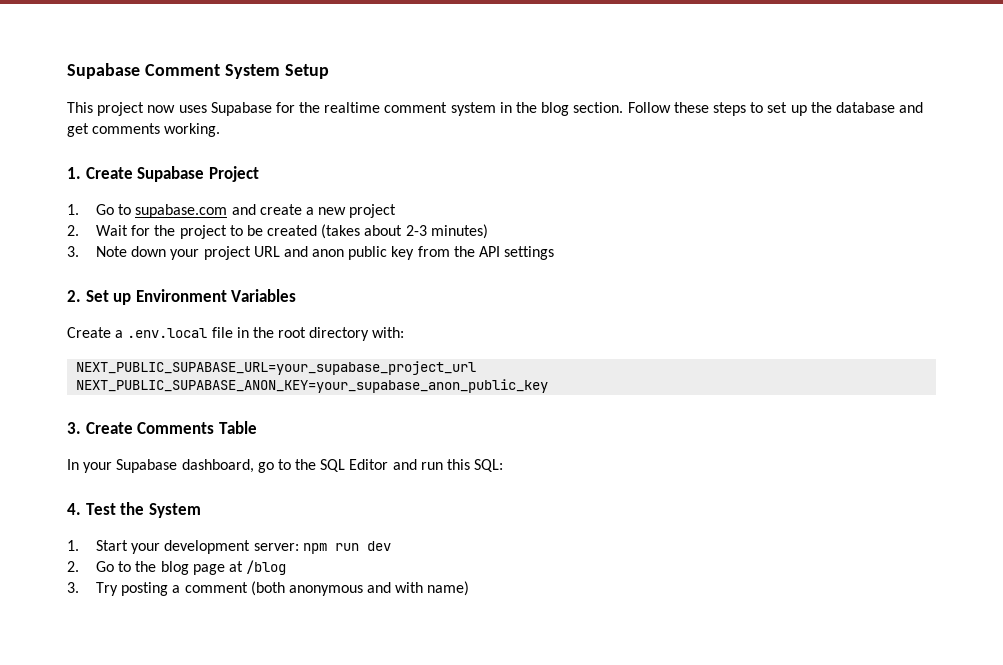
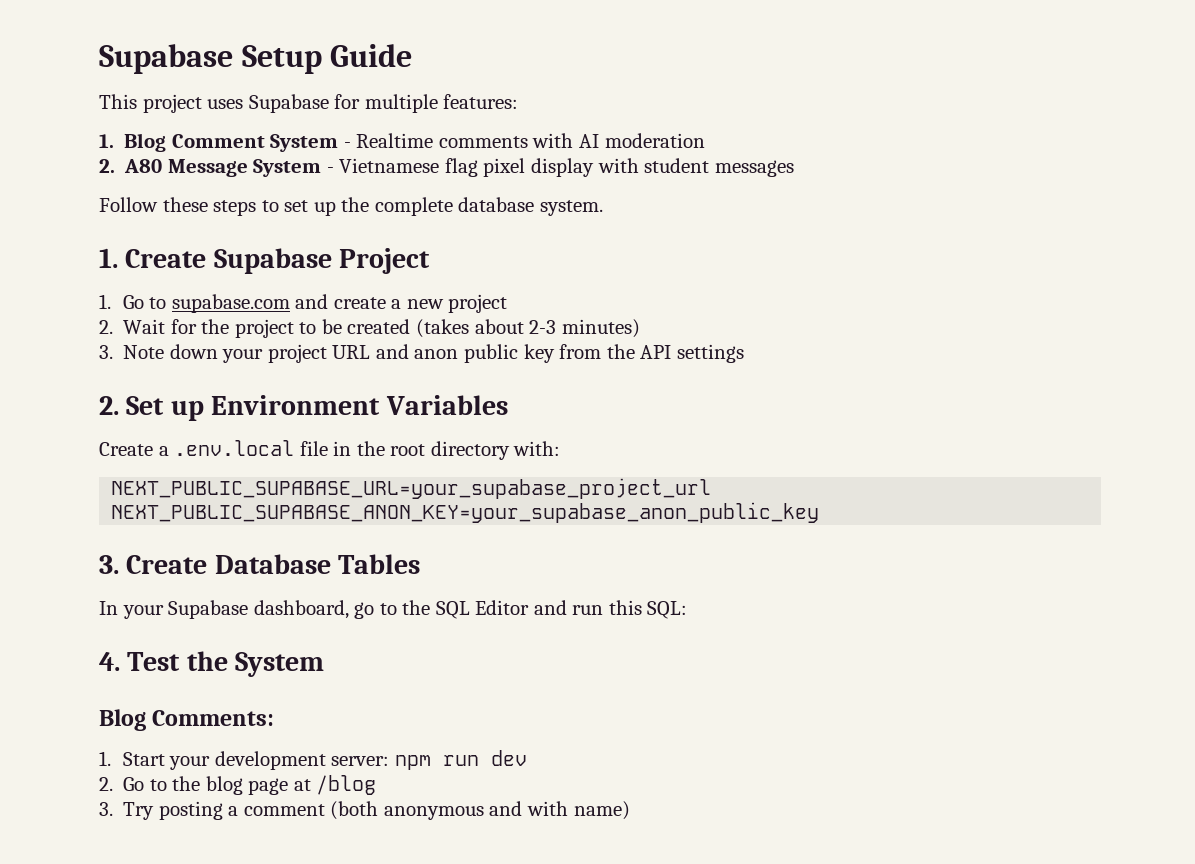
[67,63,280,79] Supabase Comment System -> [99,44,233,74] Supabase
(329, 71) none -> [330,44,413,67] Guide
[147,105,176,113] now -> (202, 103) none
[299,102,624,116] the realtime comment system in the blog section. -> [364,94,519,113] [99,133,705,152] [99,158,794,177] multiple features: // 1. Blog Comment System - Realtime comments with AI moderation // 2. A80 Message System - Vietnamese flag pixel display with student messages //
[835,102,924,113] [67,123,221,137] database and get comments working. -> [374,197,603,216] complete database system.
[137,421,257,434] Comments Table -> [214,554,421,574] Database Tables
(201, 510) none -> [99,709,275,731] // Blog Comments:

